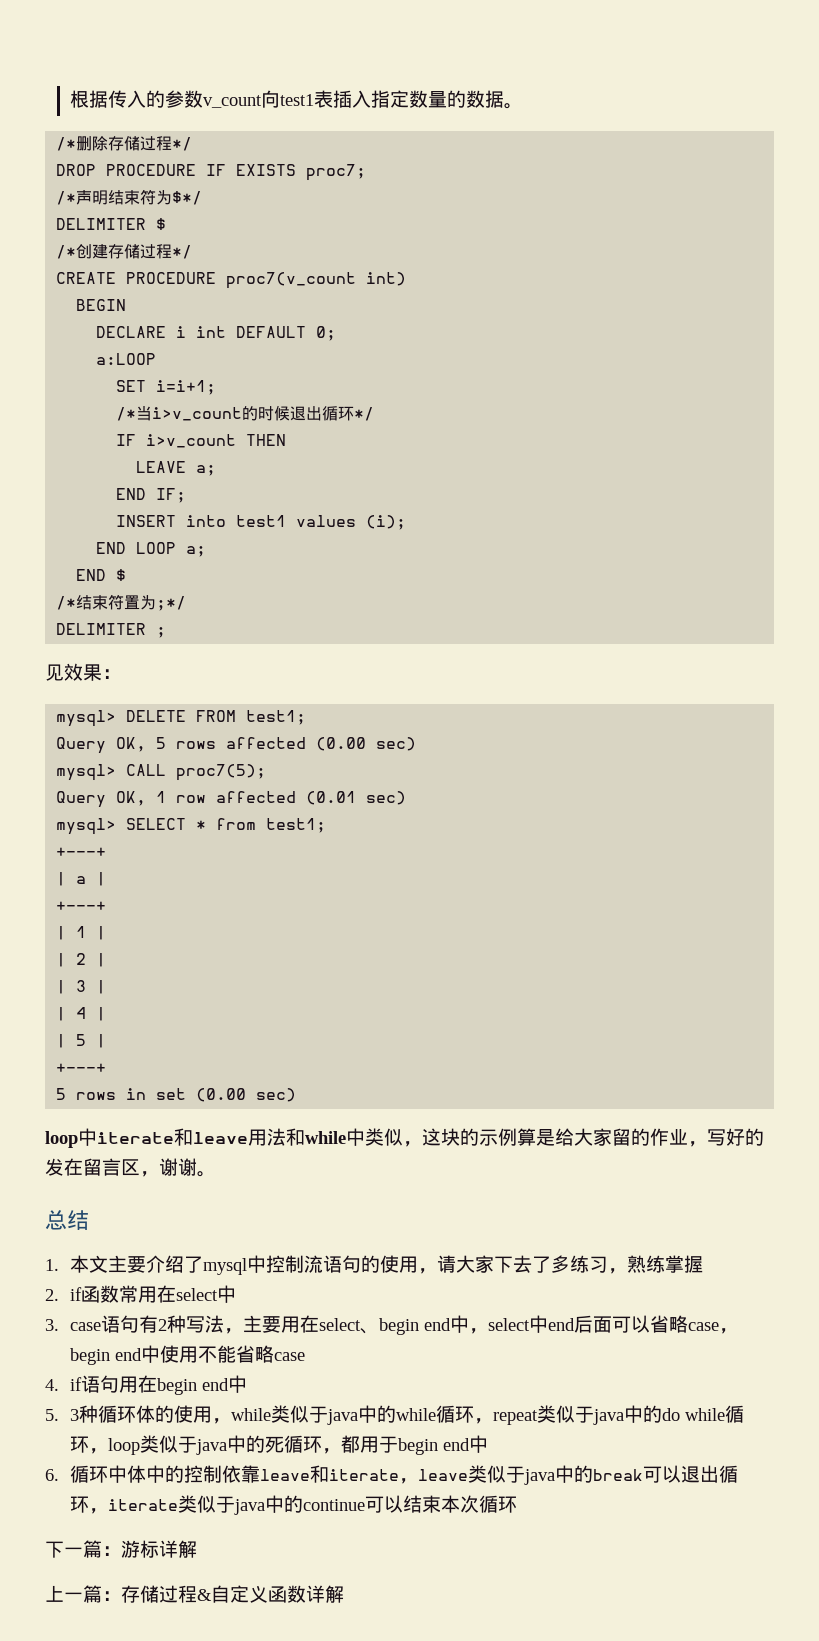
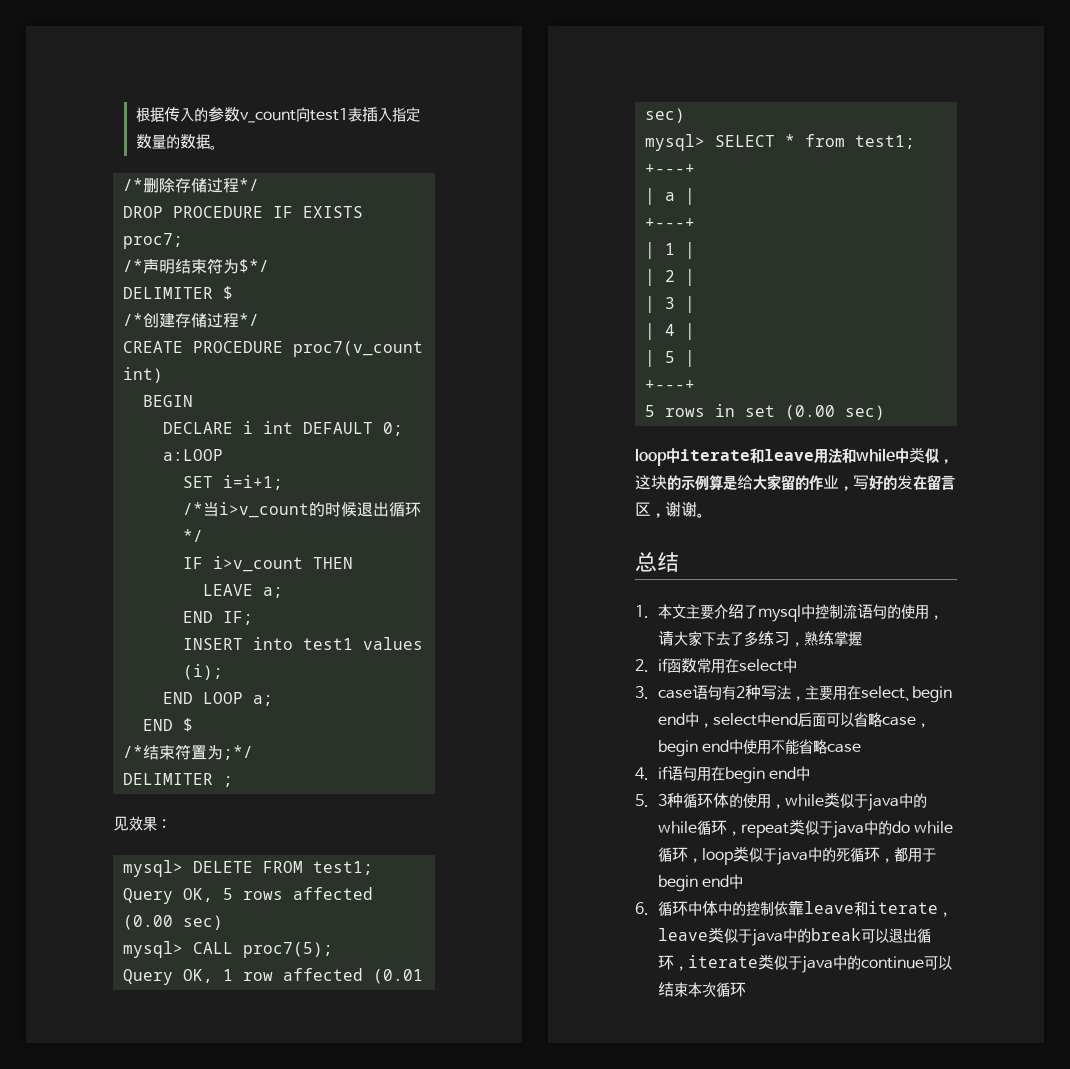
[45,1540,197,1558] [45,1585,344,1603] // 下一篇：游标详解 // 上一篇：存储过程&自定义函数详解 -> (746, 989) none

